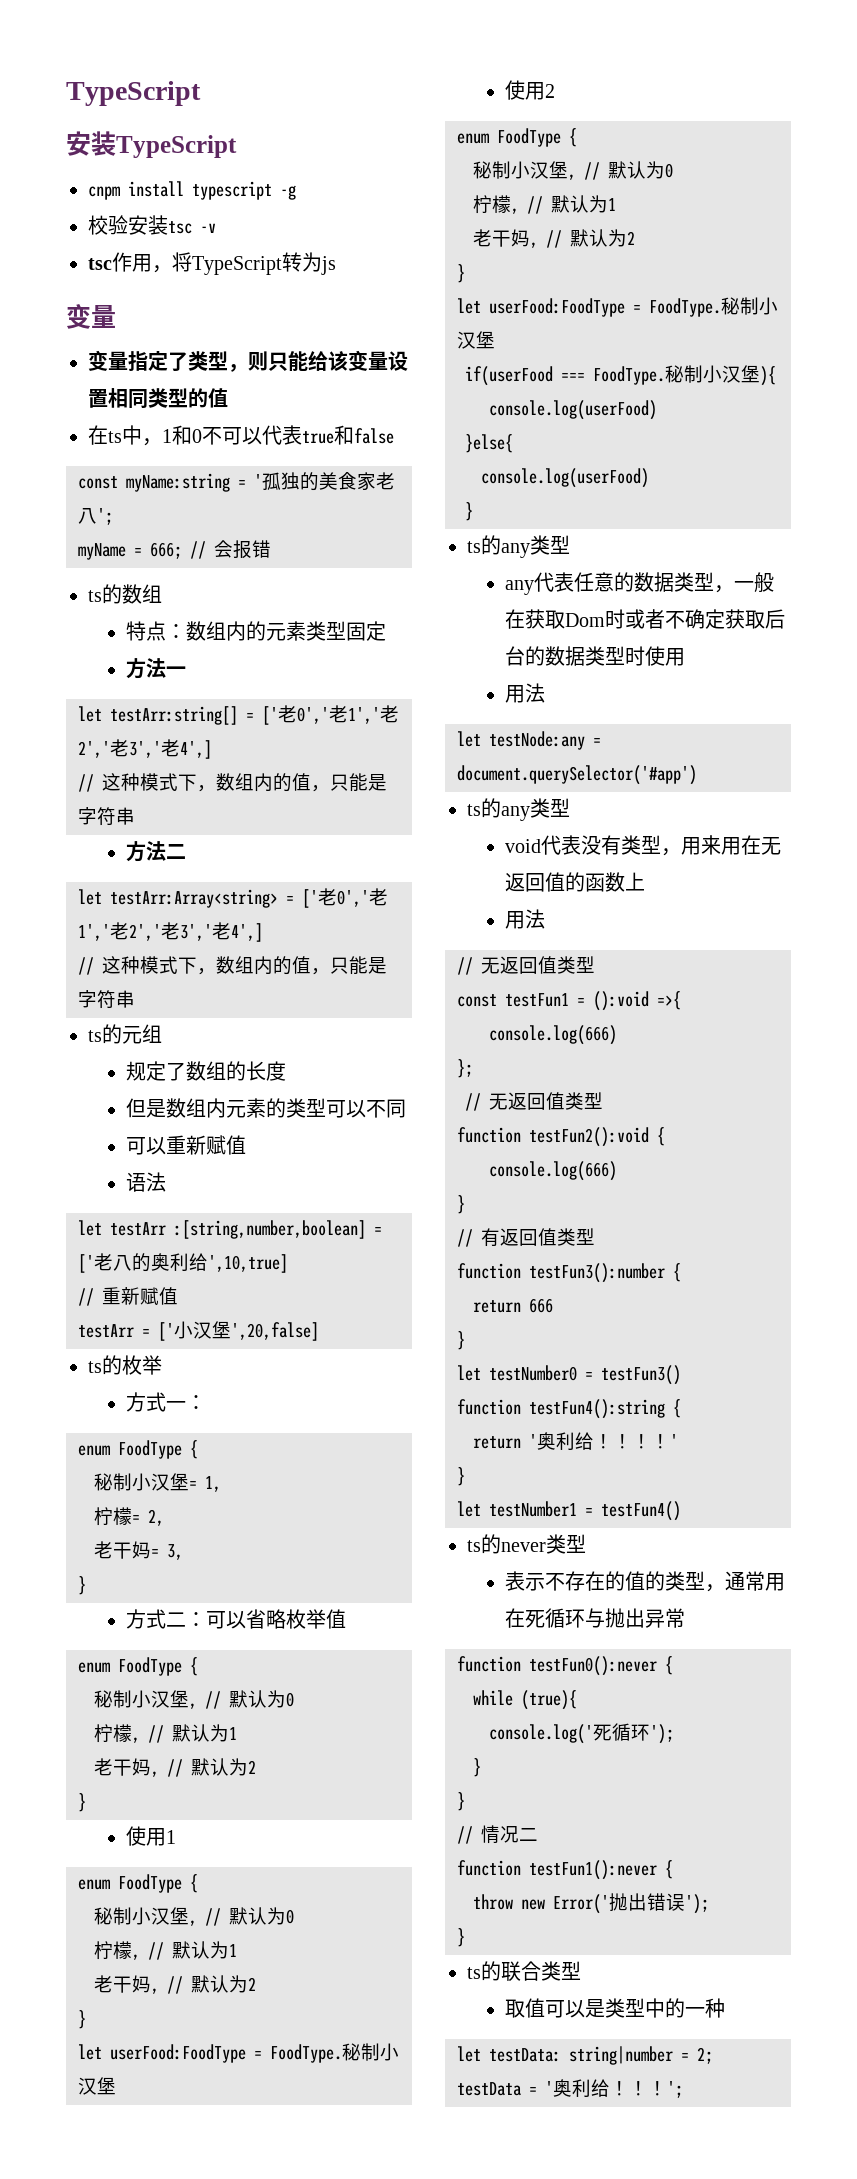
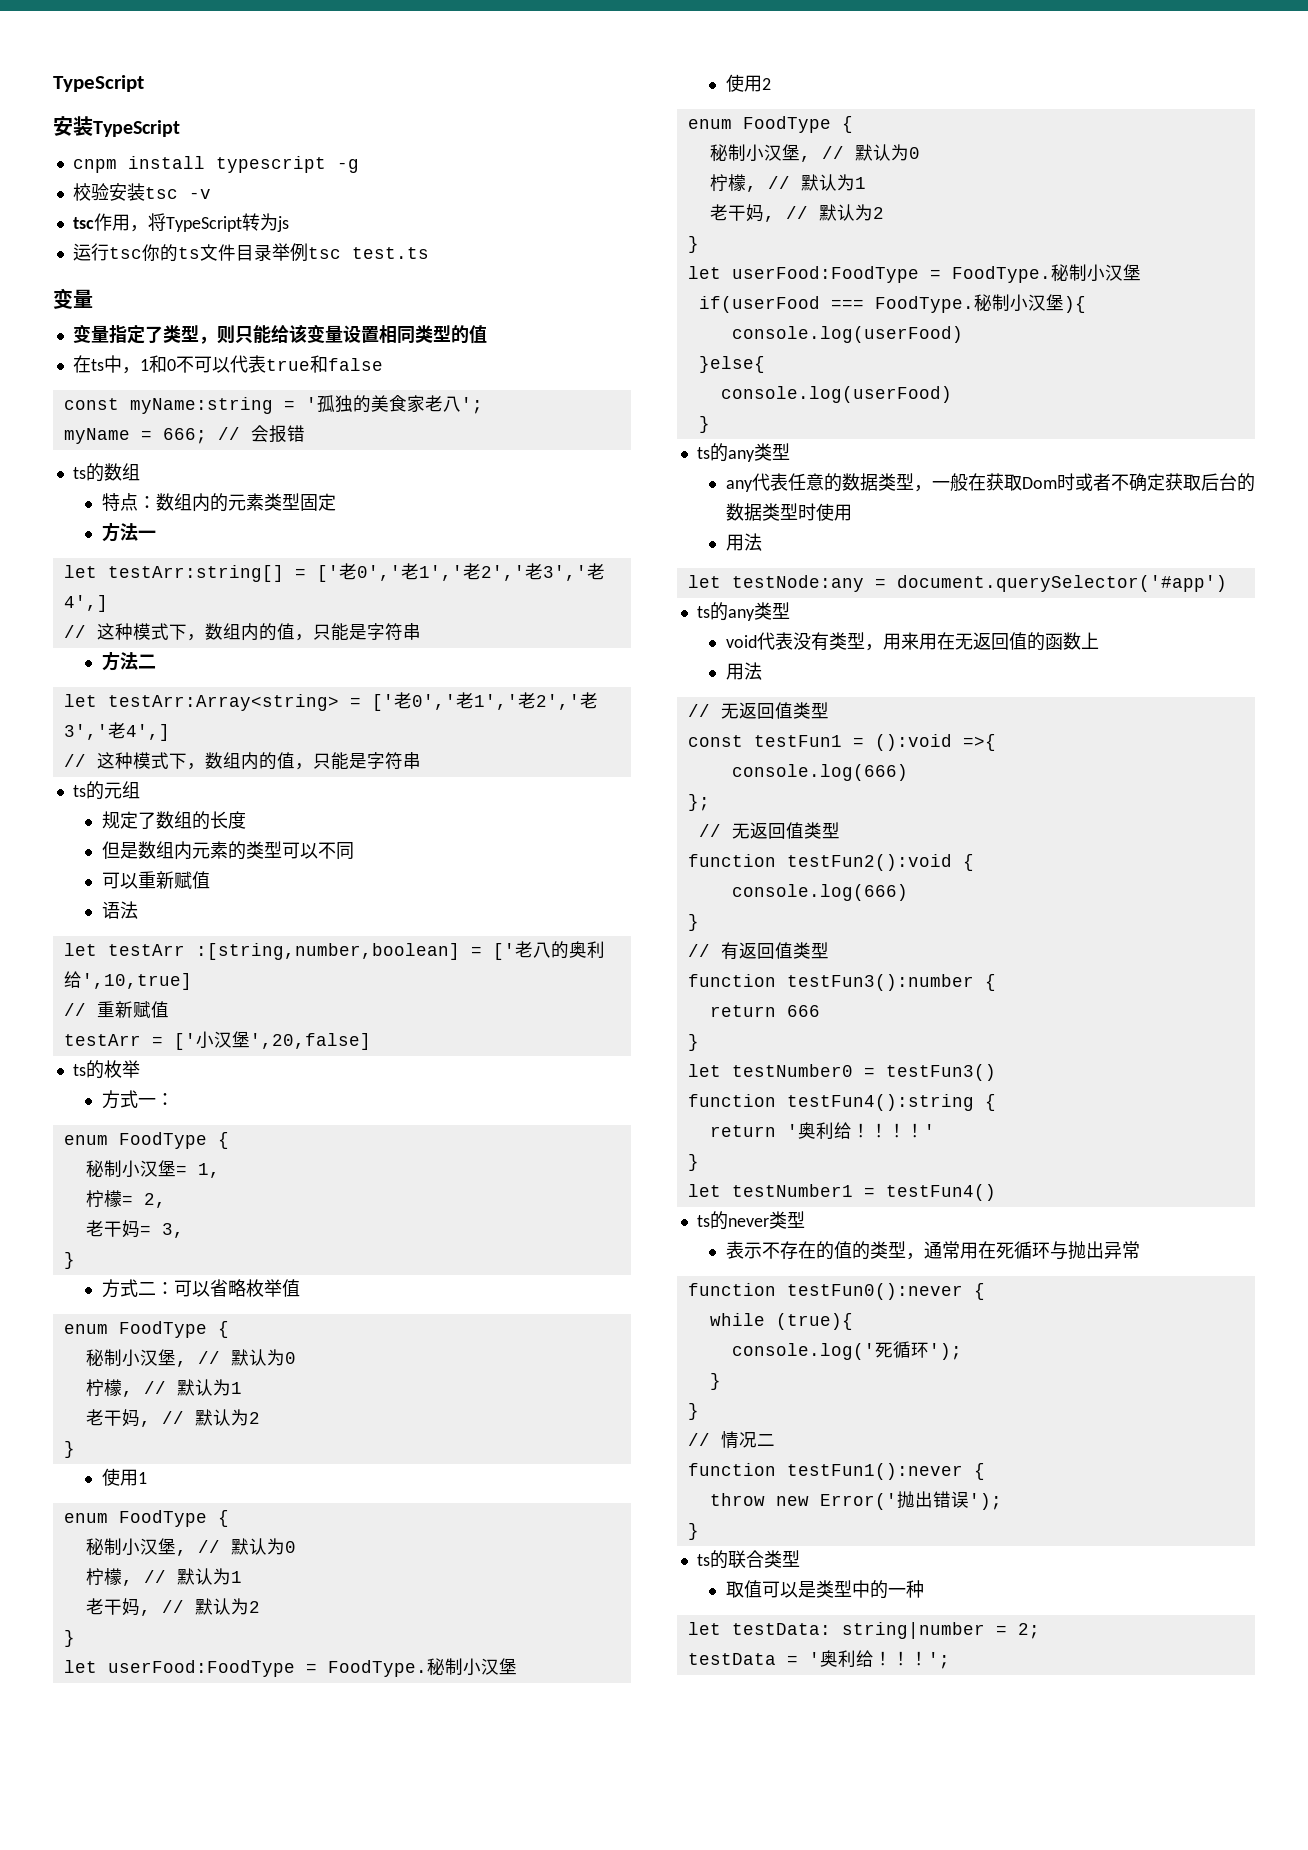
(336, 265) none -> [72,243,429,262] // 运行tsc你的ts文件目录举例tsc test.ts

